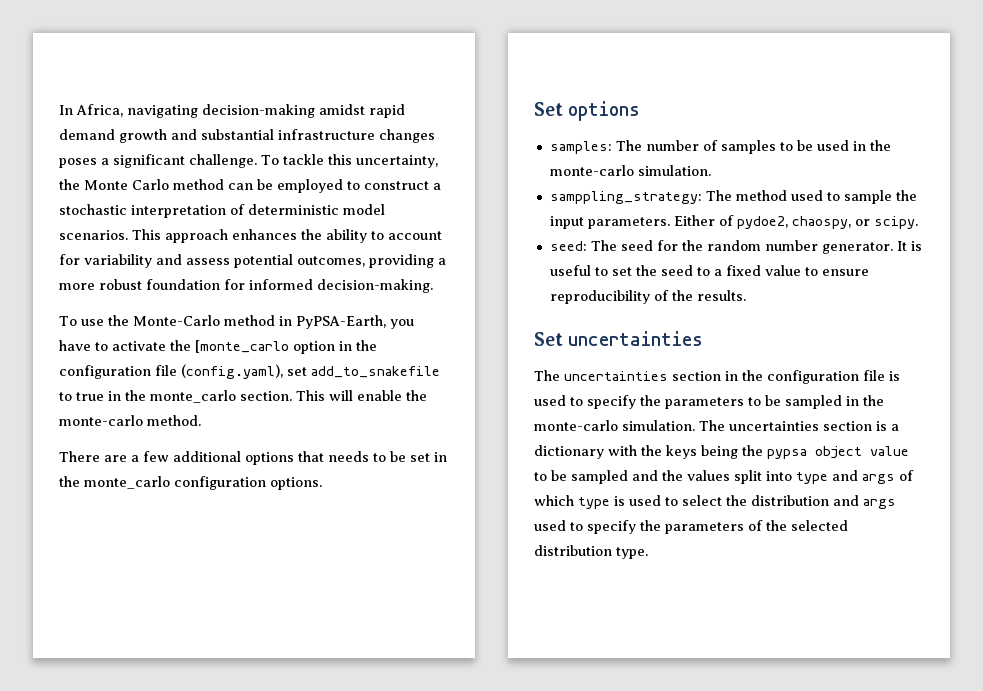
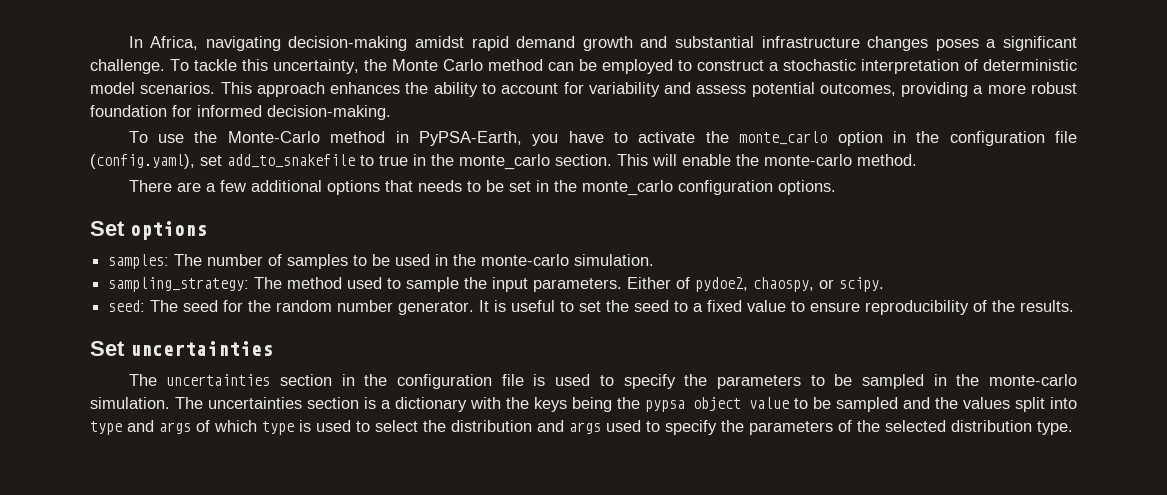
[195,340,289,353] [monte_carlo -> [739,131,828,145] monte_carlo
[549,191,702,204] samppling_strategy: -> [108,277,250,292] sampling_strategy:

